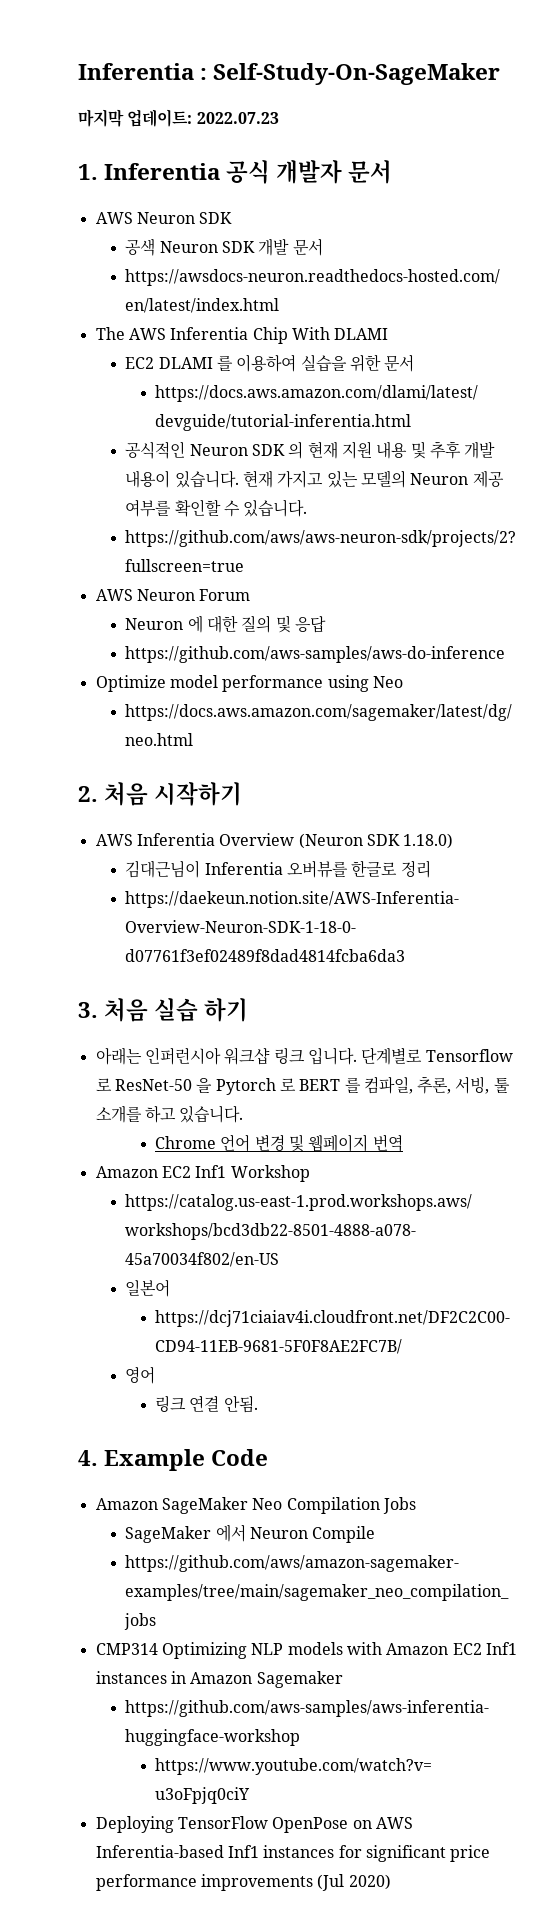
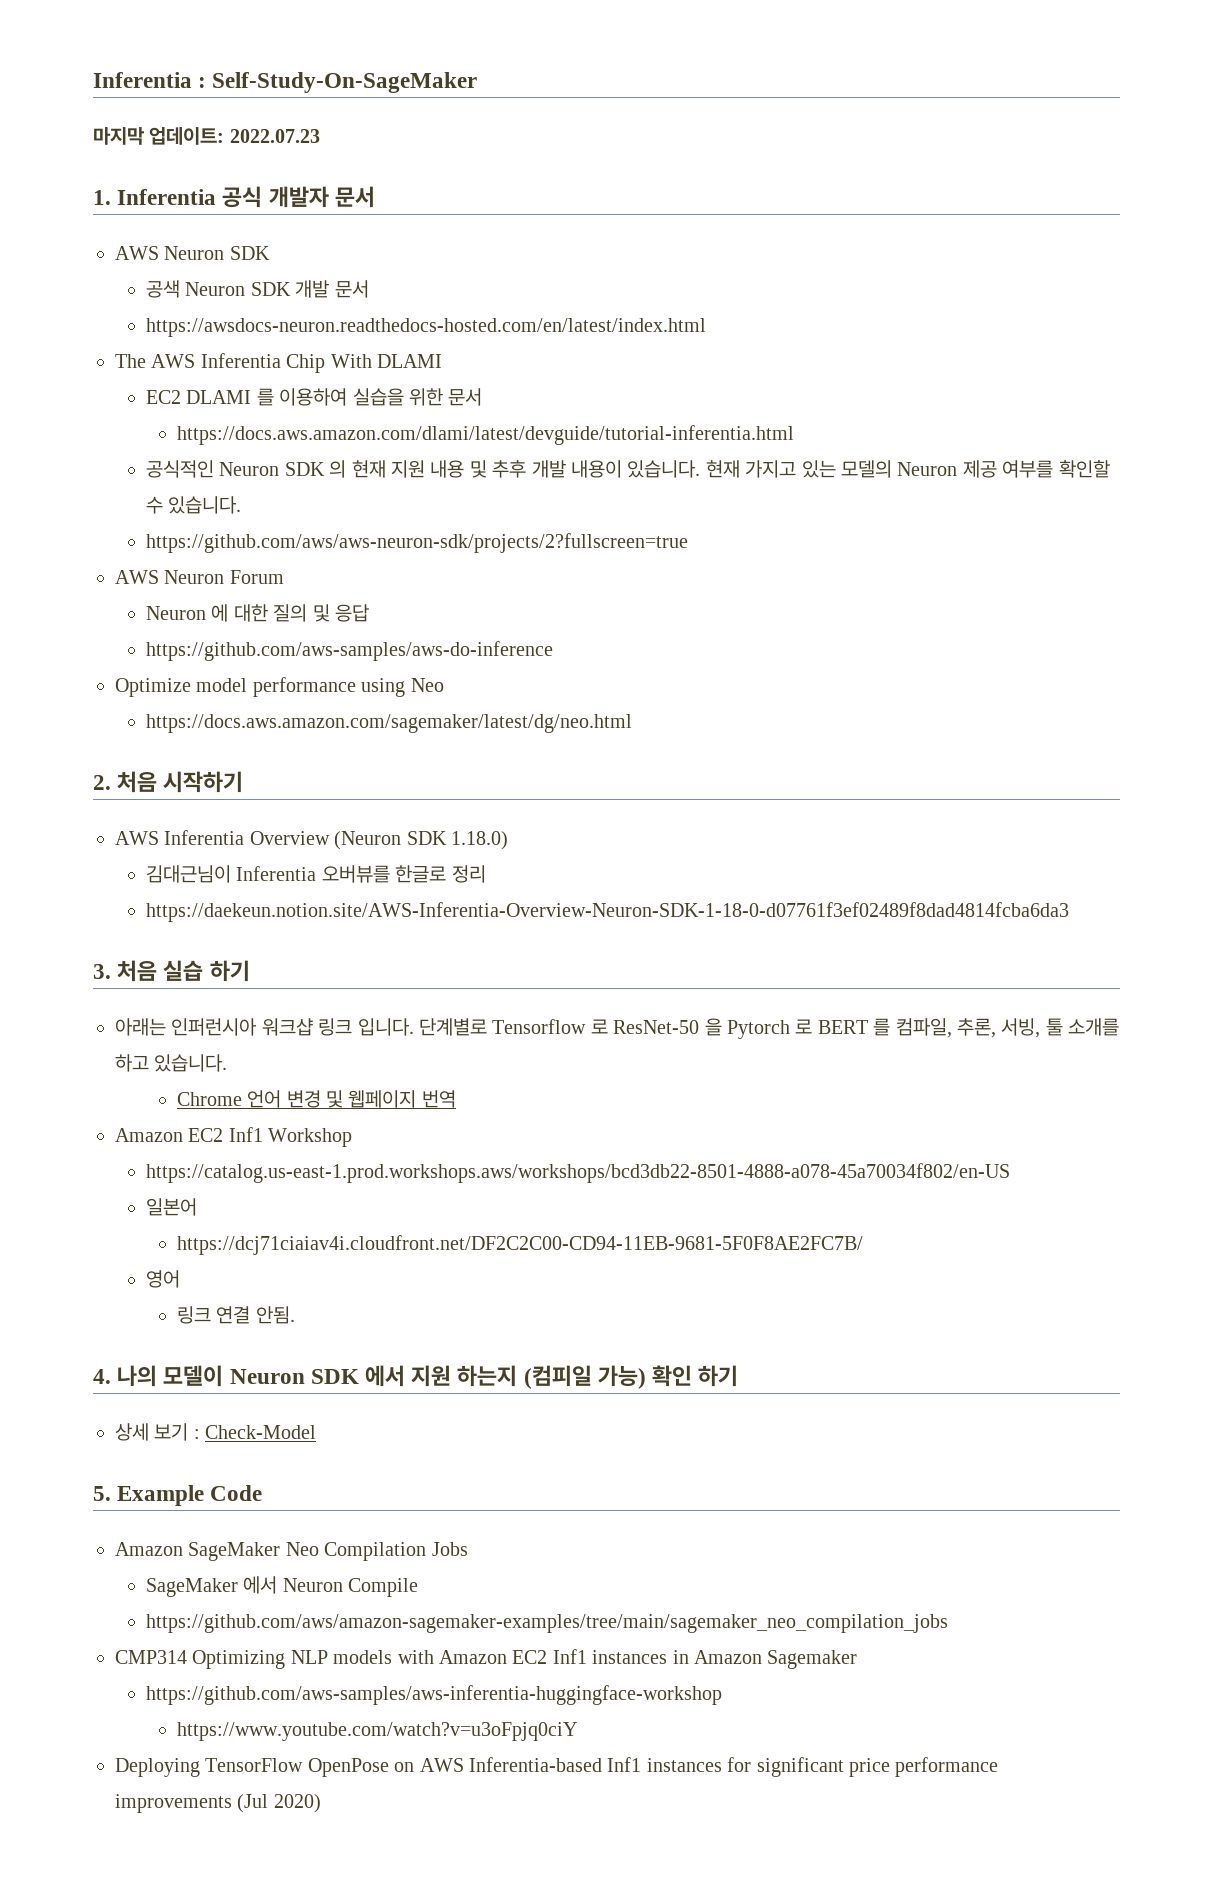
(98, 1458) none -> [117,1365,739,1389] [115,1423,317,1441] [93,1486,111,1501] 나의 모델이 Neuron SDK 에서 지원 하는지 (컴피일 가능) 확인 하기 // 상세 보기 : Check-Model // 5.

